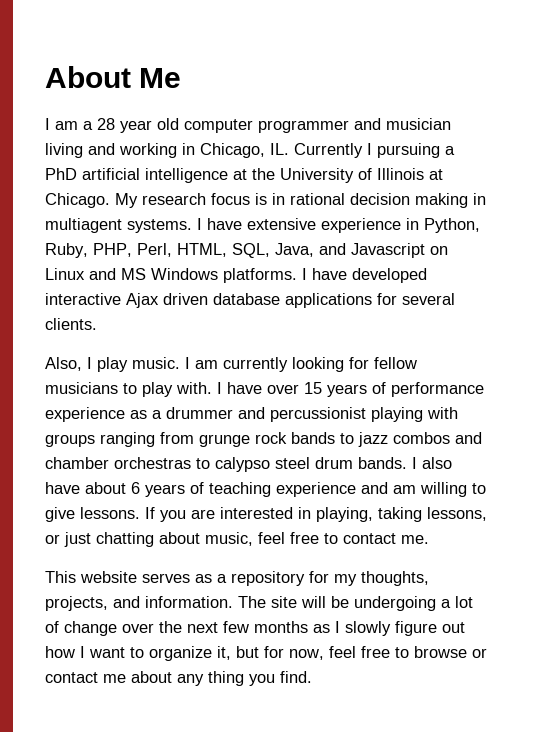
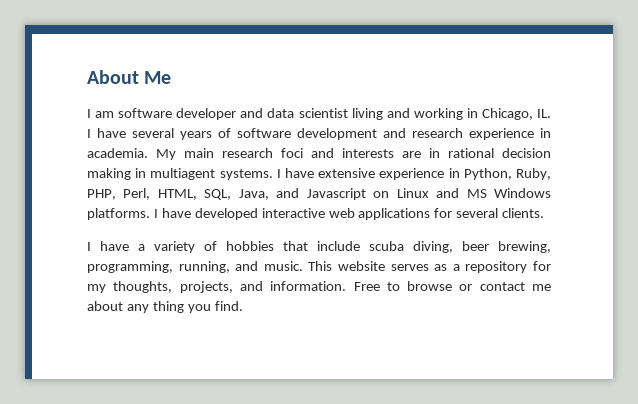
[83,118,451,133] a 28 year old computer programmer and musician -> [118,108,348,120] software developer and data scientist
[294,143,455,158] [45,168,443,183] [45,193,267,208] Currently I pursuing a PhD artificial intelligence at the University of Illinois at Chicago. My research focus is -> [87,128,551,140] [87,148,421,160] I have several years of software development and research experience in academia. My main research foci and interests are
[126,293,280,308] Ajax driven database -> [328,208,355,218] web
[45,357,417,372] [45,382,484,397] [45,407,458,422] [45,432,482,447] [45,457,452,472] [45,482,486,497] [45,507,487,522] [45,532,429,547] Also, I play music. I am currently looking for fellow musicians to play with. I have over 15 years of performance experience as a drummer and percussionist playing with groups ranging from grunge rock bands to jazz combos and chamber orchestras to calypso steel drum bands. I also have about 6 years of teaching experience and am willing to give lessons. If you are interested in playing, taking lessons, or just chatting about music, feel free to contact me. // -> [87,241,551,253] [87,261,303,273] I have a variety of hobbies that include scuba diving, beer brewing, programming, running, and music.
[238,596,473,611] [45,621,465,636] [45,646,390,661] The site will be undergoing a lot of change over the next few months as I slowly figure out how I want to organize it, but for now, feel free -> [353,282,380,291] Free

